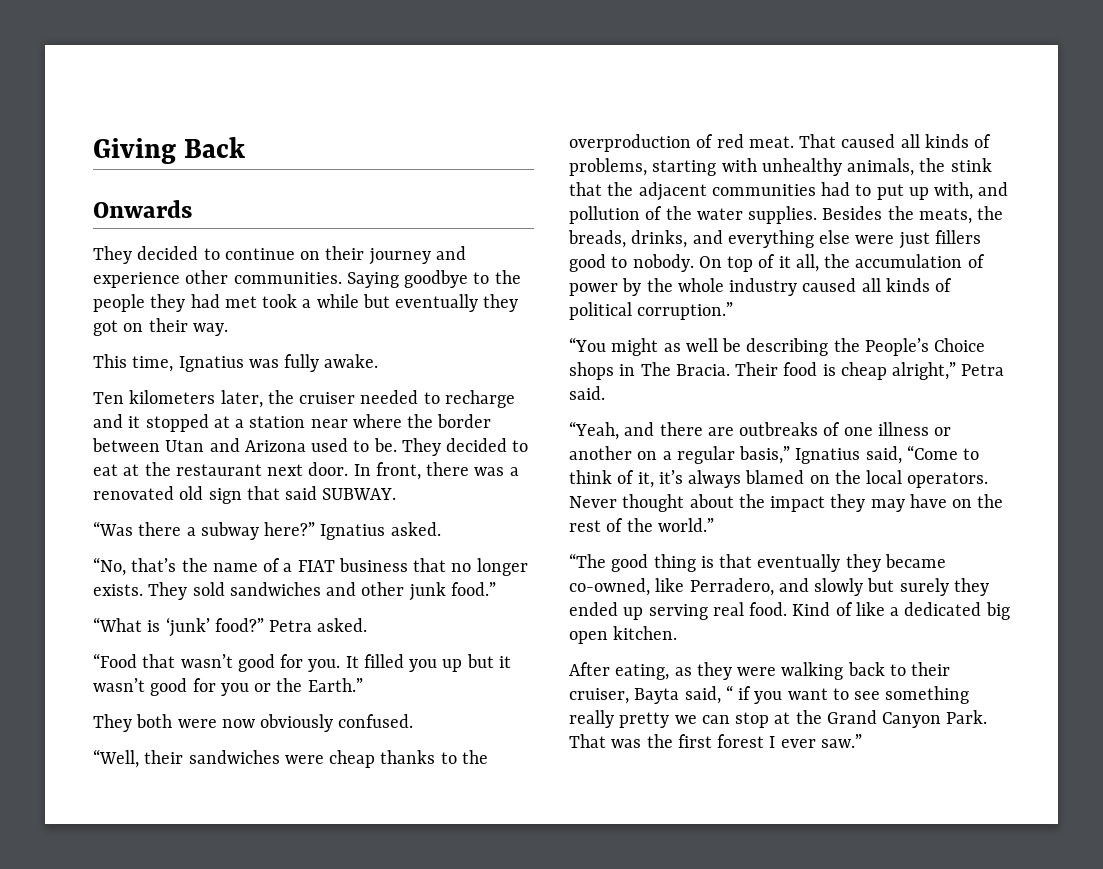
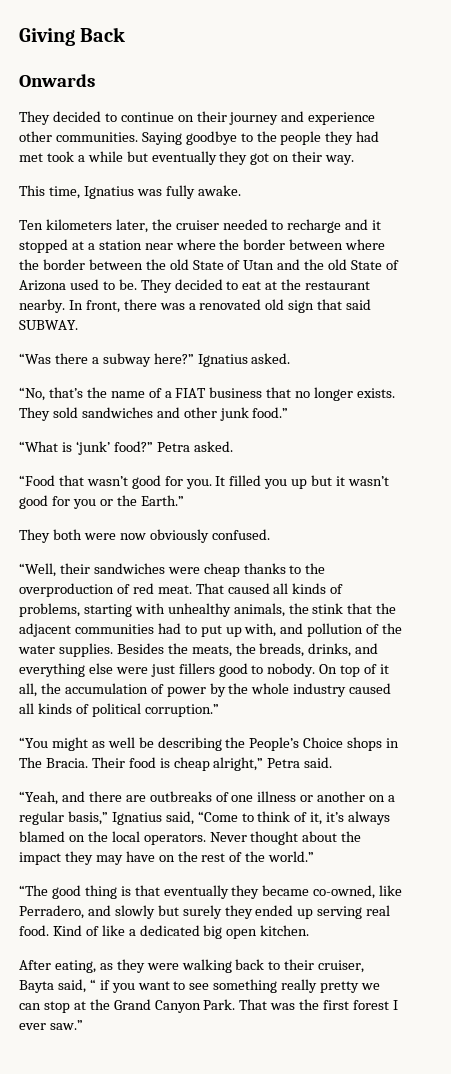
[165,438,240,452] Utan and -> [345,239,386,250] [19,259,399,270] where the border between the old State of Utan and the old State of
[267,462,349,476] next door. -> [19,299,65,313] nearby.

